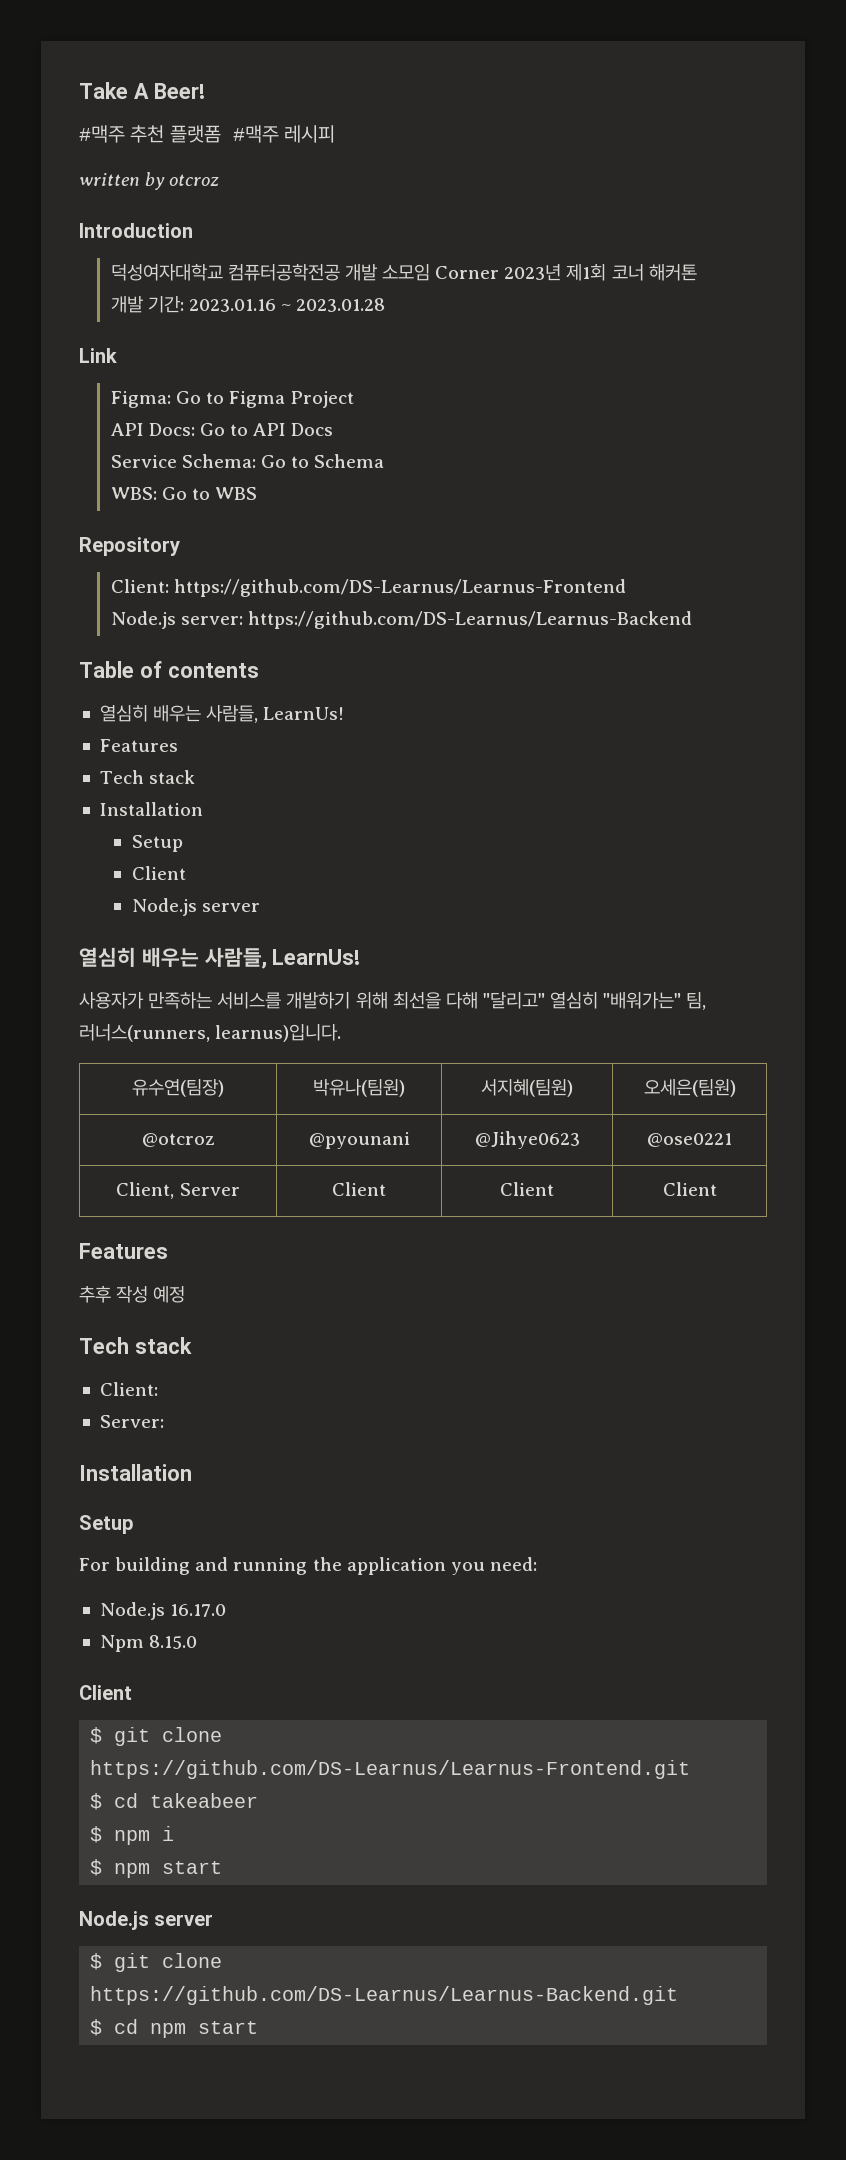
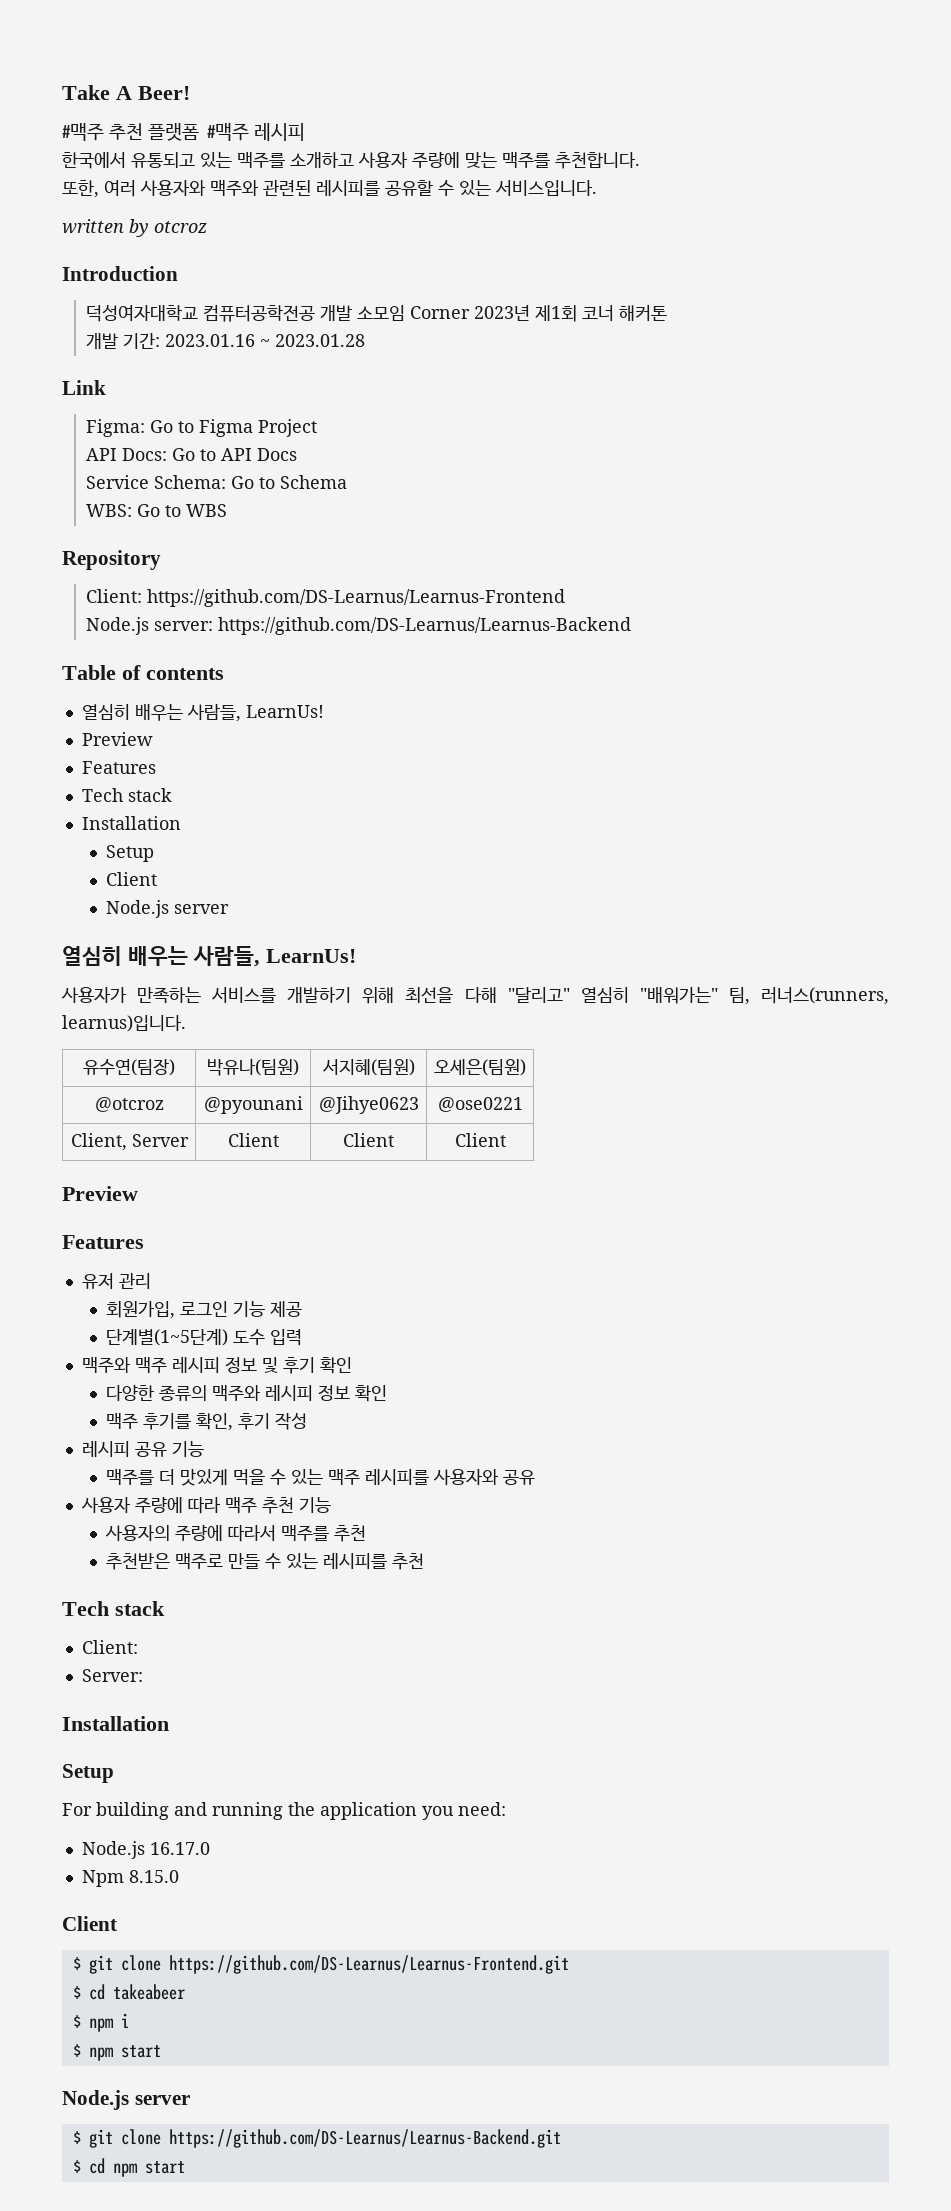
(336, 134) none -> [62,151,640,169] [62,180,597,198] // 한국에서 유통되고 있는 맥주를 소개하고 사용자 주량에 맞는 맥주를 추천합니다. // 또한, 여러 사용자와 맥주와 관련된 레시피를 공유할 수 있는 서비스입니다.
(345, 713) none -> [81,732,153,746] // Preview
[79,1243,168,1259] [79,1285,186,1303] // Features // 추후 작성 예정 -> [62,1186,138,1201] [62,1235,144,1249] [81,1273,151,1289] [105,1301,302,1319] [105,1328,302,1346] [81,1357,352,1374] [105,1384,387,1402] [105,1412,307,1431] [81,1441,204,1457] [105,1469,535,1486] [80,1496,331,1514] [104,1524,366,1542] [105,1553,424,1570] // Preview // Features // 유저 관리 // 회원가입, 로그인 기능 제공 // 단계별(1~5단계) 도수 입력 // 맥주와 맥주 레시피 정보 및 후기 확인 // 다양한 종류의 맥주와 레시피 정보 확인 // 맥주 후기를 확인, 후기 작성 // 레시피 공유 기능 // 맥주를 더 맛있게 먹을 수 있는 맥주 레시피를 사용자와 공유 // 사용자 주량에 따라 맥주 추천 기능 // 사용자의 주량에 따라서 맥주를 추천 // 추천받은 맥주로 만들 수 있는 레시피를 추천

